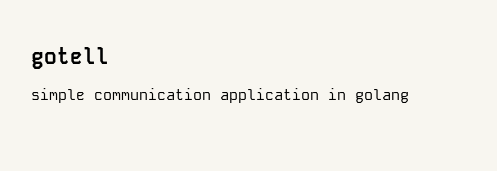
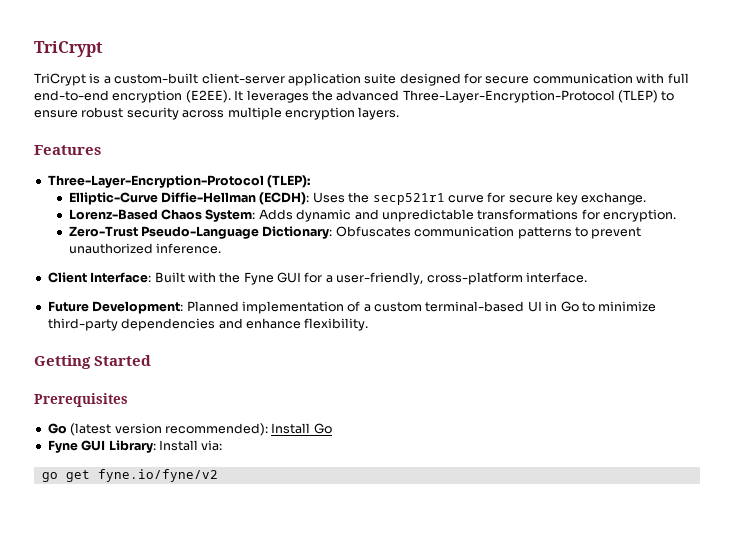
[31,47,109,69] [31,88,409,103] gotell // simple communication application in golang -> [34,41,103,57] [34,73,689,86] [34,90,675,103] [34,107,400,120] [34,145,101,155] [47,175,311,188] [68,192,647,205] [68,209,677,222] [68,226,642,239] [68,243,222,254] [47,272,587,285] [47,301,657,314] [47,318,369,331] [34,355,152,369] [34,393,128,407] [47,423,332,436] [47,440,223,453] [41,469,218,482] TriCrypt // TriCrypt is a custom-built client-server application suite designed for secure communication with full end-to-end encryption (E2EE). It leverages the advanced Three-Layer-Encryption-Protocol (TLEP) to ensure robust security across multiple encryption layers. // Features // Three-Layer-Encryption-Protocol (TLEP): // Elliptic-Curve Diffie-Hellman (ECDH): Uses the secp521r1 curve for secure key exchange. // Lorenz-Based Chaos System: Adds dynamic and unpredictable transformations for encryption. // Zero-Trust Pseudo-Language Dictionary: Obfuscates communication patterns to prevent unauthorized inference. // Client Interface: Built with the Fyne GUI for a user-friendly, cross-platform interface. // Future Development: Planned implementation of a custom terminal-based UI in Go to minimize third-party dependencies and enhance flexibility. // Getting Started // Prerequisites // Go (latest version recommended): Install Go // Fyne GUI Library: Install via: // go get fyne.io/fyne/v2

